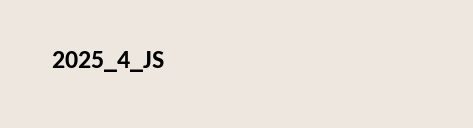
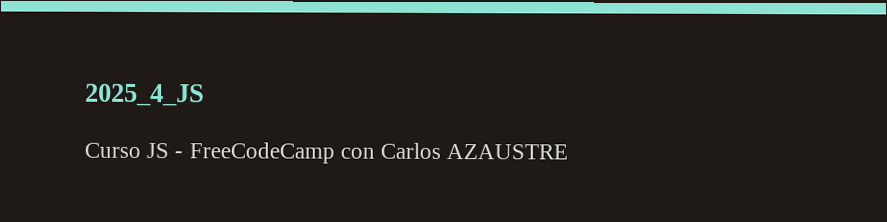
(164, 61) none -> [84,142,569,164] // Curso JS - FreeCodeCamp con Carlos AZAUSTRE

